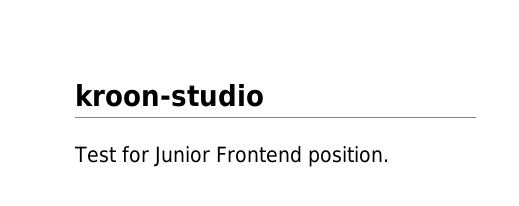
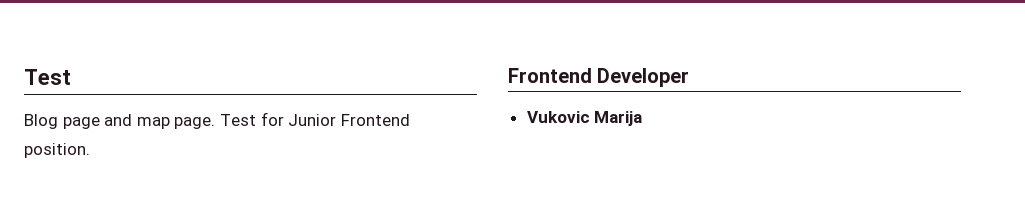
[75,83,264,107] kroon-studio // -> [24,69,71,85] [24,114,216,129] Test // Blog page and map page.
(389, 156) none -> [508,68,690,87] [526,111,643,126] // Frontend Developer // Vukovic Marija

